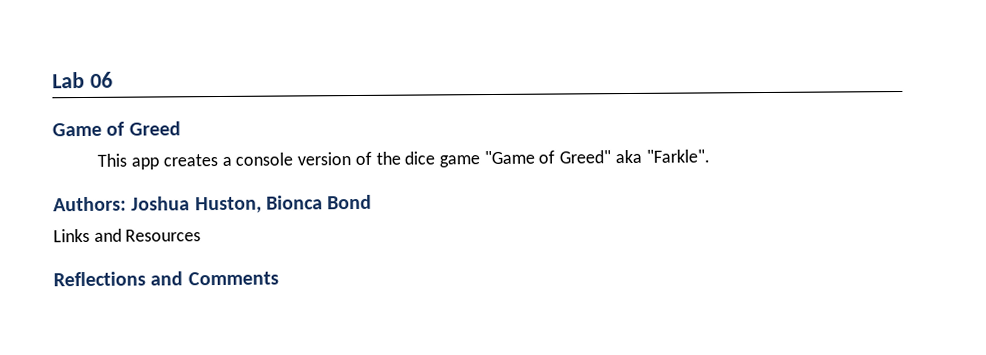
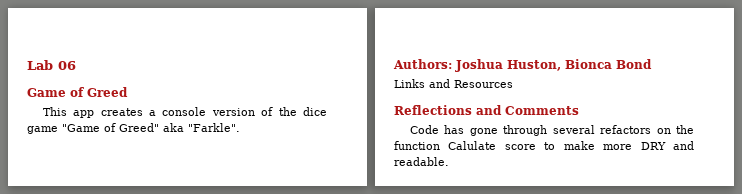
(279, 278) none -> [409,125,694,136] [394,141,694,150] [394,157,449,166] // Code has gone through several refactors on the function Calulate score to make more DRY and readable.

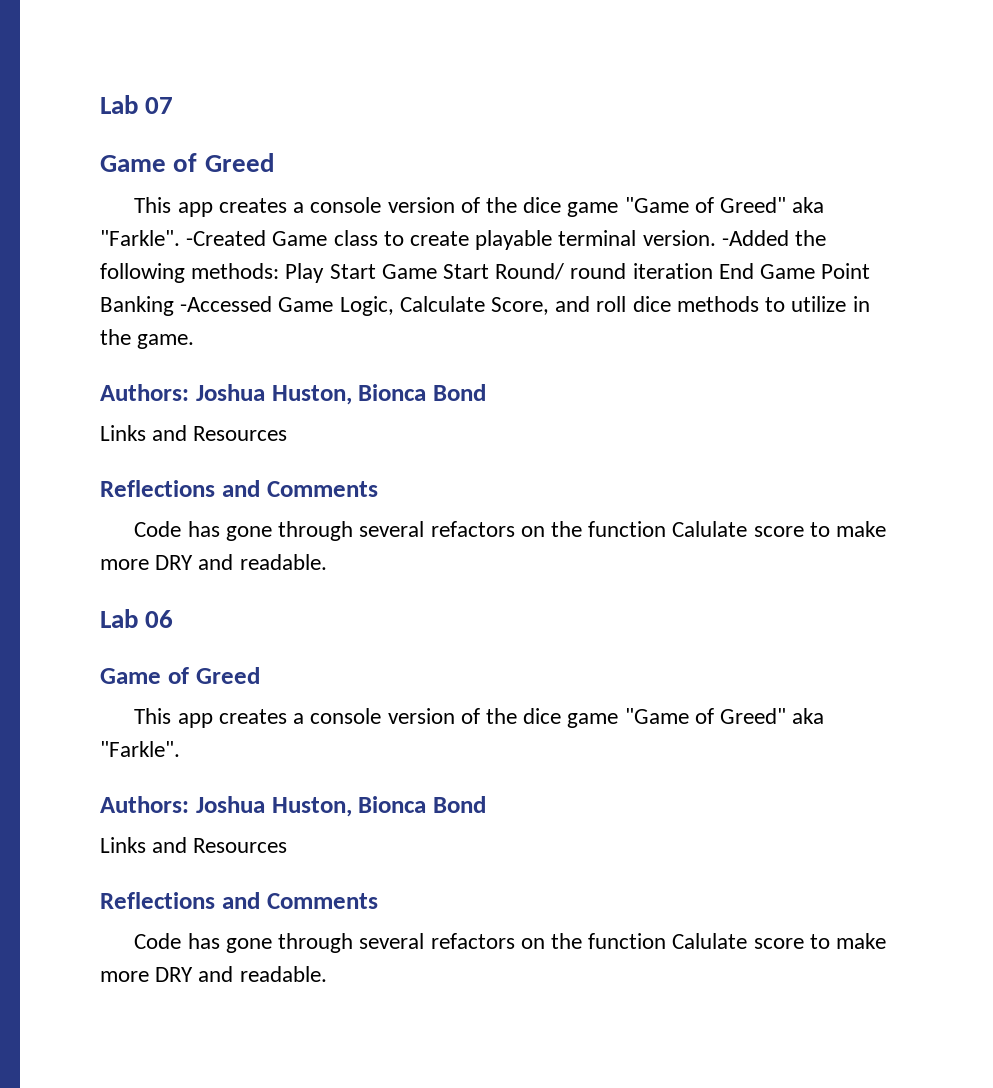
[27,60,53,70] Lab -> [100,95,174,114] [100,153,274,172] [134,197,825,217] [100,230,827,250] [100,263,871,283] [100,296,870,316] [100,329,195,349] [100,384,486,405] [100,425,288,441] [100,480,378,497] [134,521,886,541] [100,554,327,570] [100,609,138,628] Lab 07 // Game of Greed // This app creates a console version of the dice game "Game of Greed" aka "Farkle". -Created Game class to create playable terminal version. -Added the following methods: Play Start Game Start Round/ round iteration End Game Point Banking -Accessed Game Logic, Calculate Score, and roll dice methods to utilize in the game. // Authors: Joshua Huston, Bionca Bond // Links and Resources // Reflections and Comments // Code has gone through several refactors on the function Calulate score to make more DRY and readable. // Lab

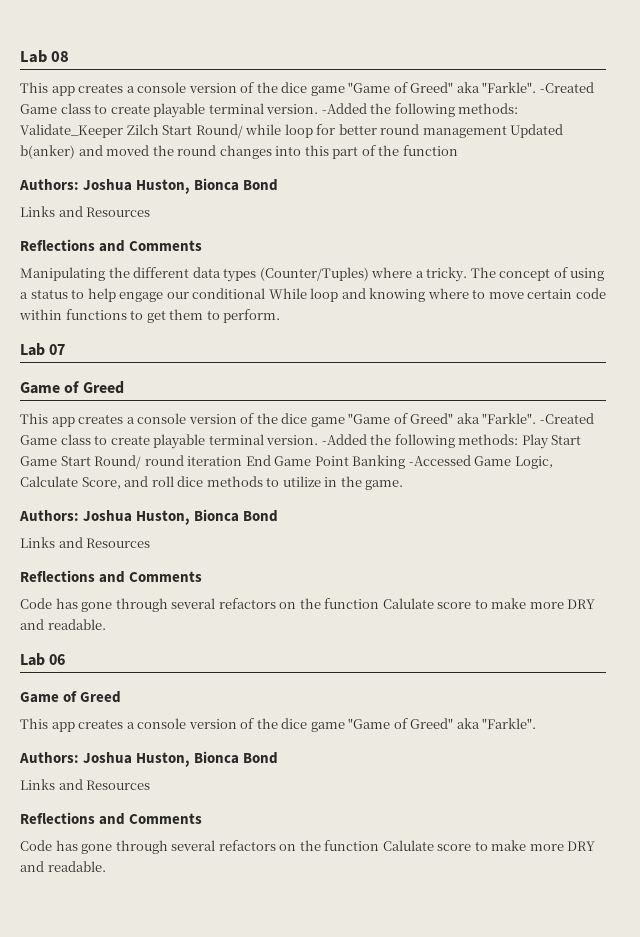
[100,95,138,114] Lab -> [20,50,70,63] [20,82,594,96] [20,103,519,118] [20,124,564,138] [20,145,458,159] [19,178,279,194] [20,206,151,217] [20,239,203,252] [20,267,605,282] [20,288,606,302] [19,309,281,323] [20,343,45,356] Lab 08 // This app creates a console version of the dice game "Game of Greed" aka "Farkle". -Created Game class to create playable terminal version. -Added the following methods: Validate_Keeper Zilch Start Round/ while loop for better round management Updated b(anker) and moved the round changes into this part of the function // Authors: Joshua Huston, Bionca Bond // Links and Resources // Reflections and Comments // Manipulating the different data types (Counter/Tuples) where a tricky. The concept of using a status to help engage our conditional While loop and knowing where to move certain code within functions to get them to perform. // Lab

